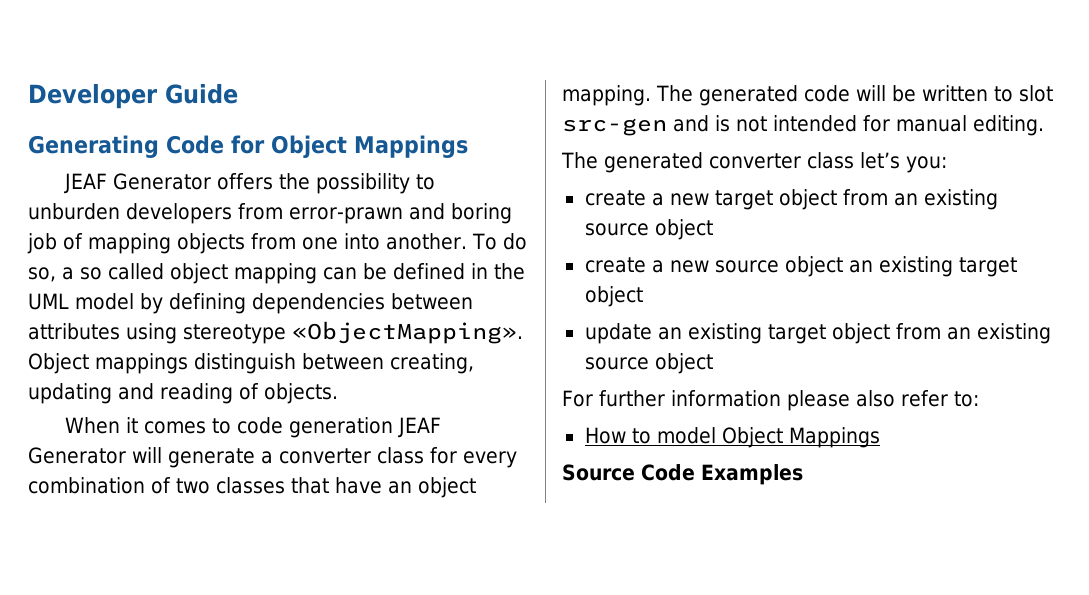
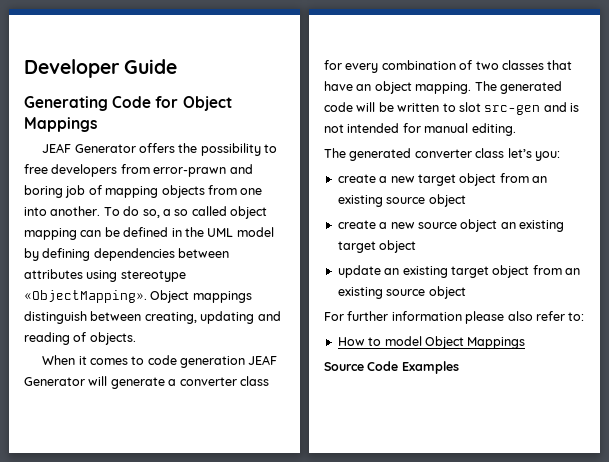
[28,203,120,220] unburden -> [24,164,48,174] free

